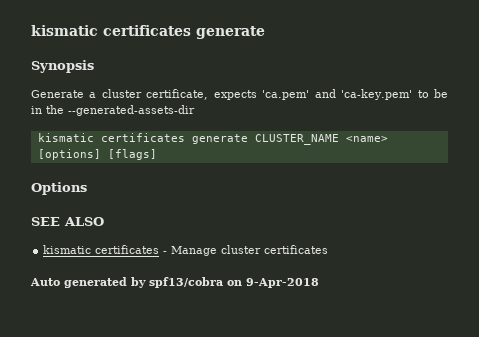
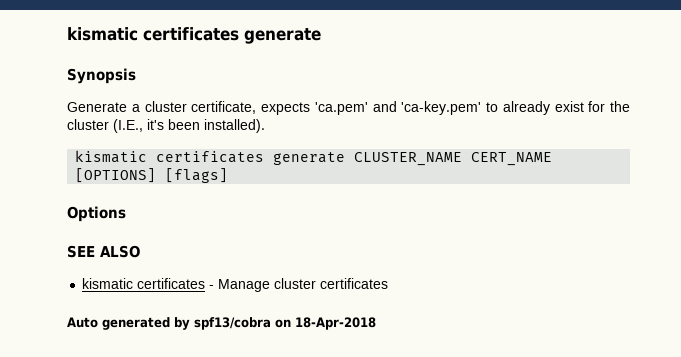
[433,89,448,98] [31,105,195,116] be in the --generated-assets-dir -> [502,101,630,115] [67,119,265,133] already exist for the cluster (I.E., it's been installed).
[345,136,388,142] [37,149,101,160] <name> [options] -> [471,152,553,166] [75,168,157,183] CERT_NAME [OPTIONS]
[246,278,319,288] 9-Apr-2018 -> [295,317,376,330] 18-Apr-2018

